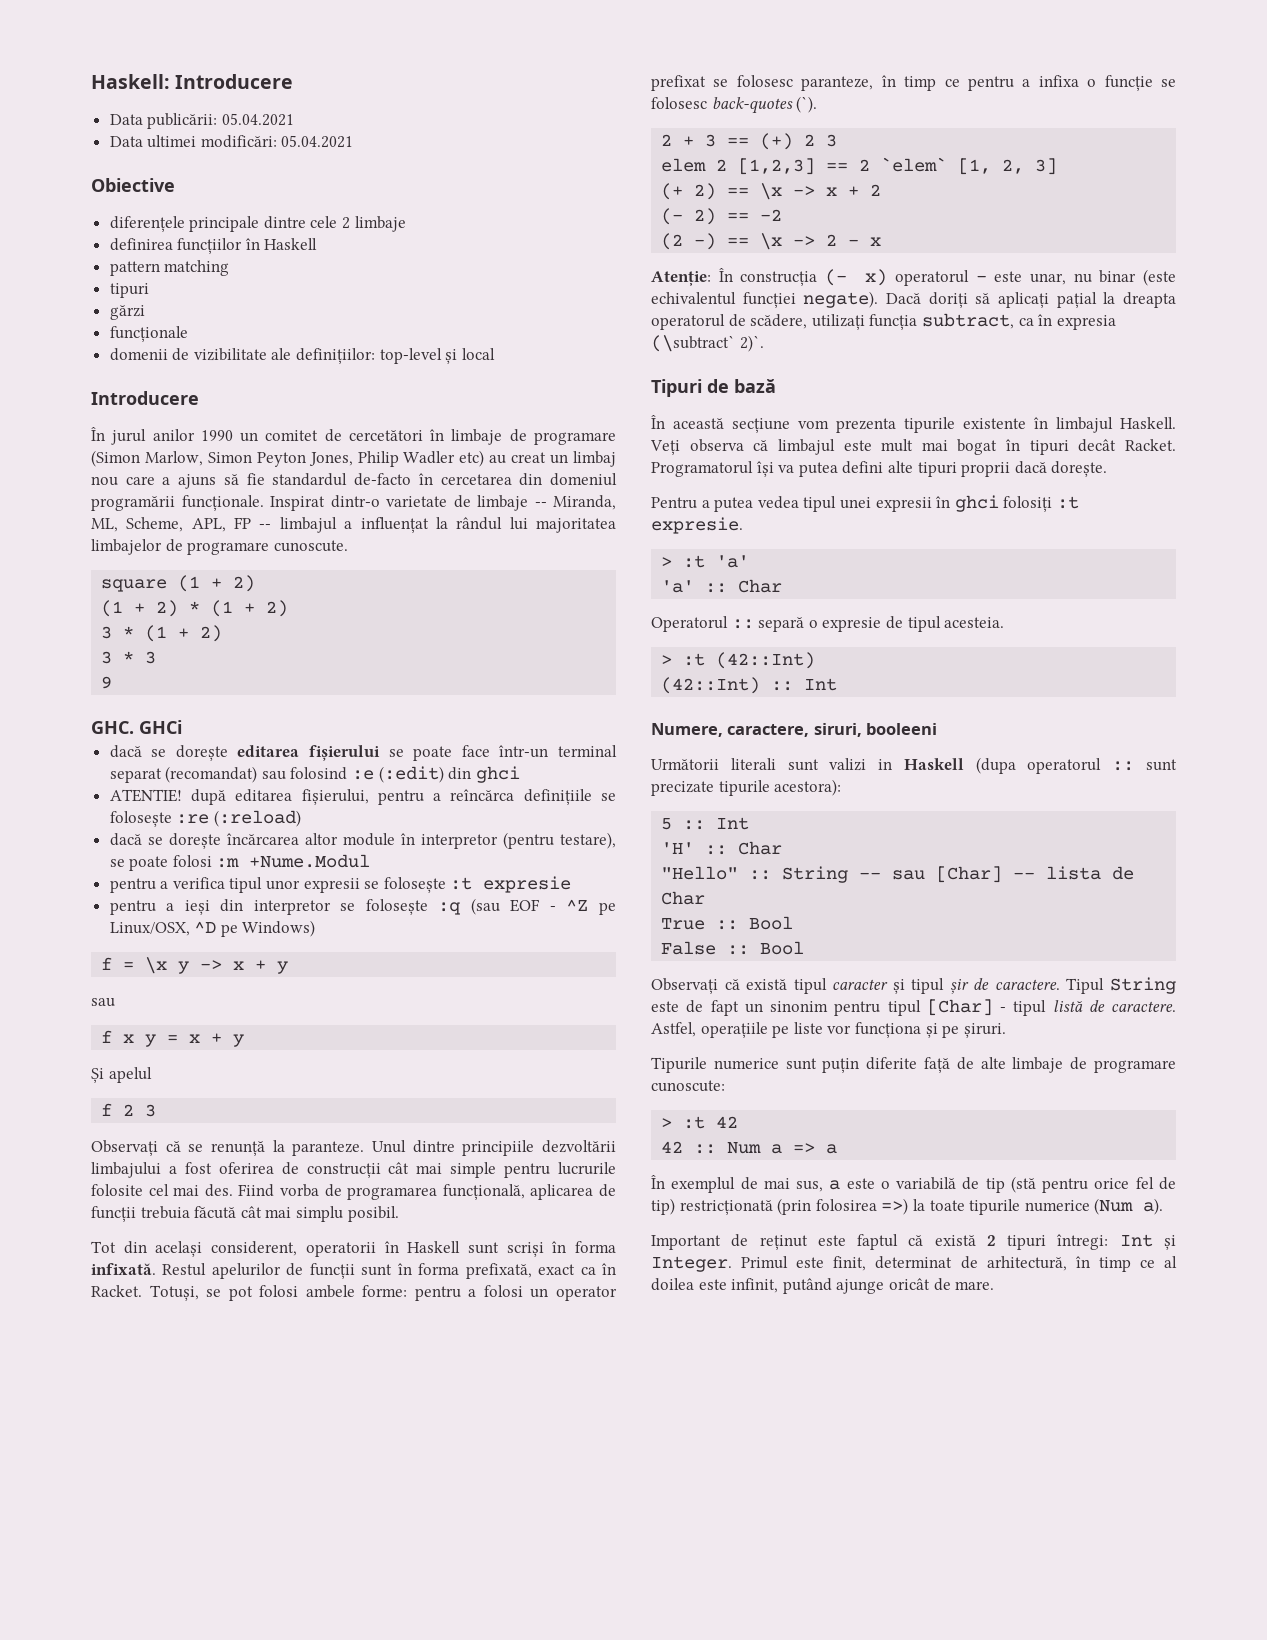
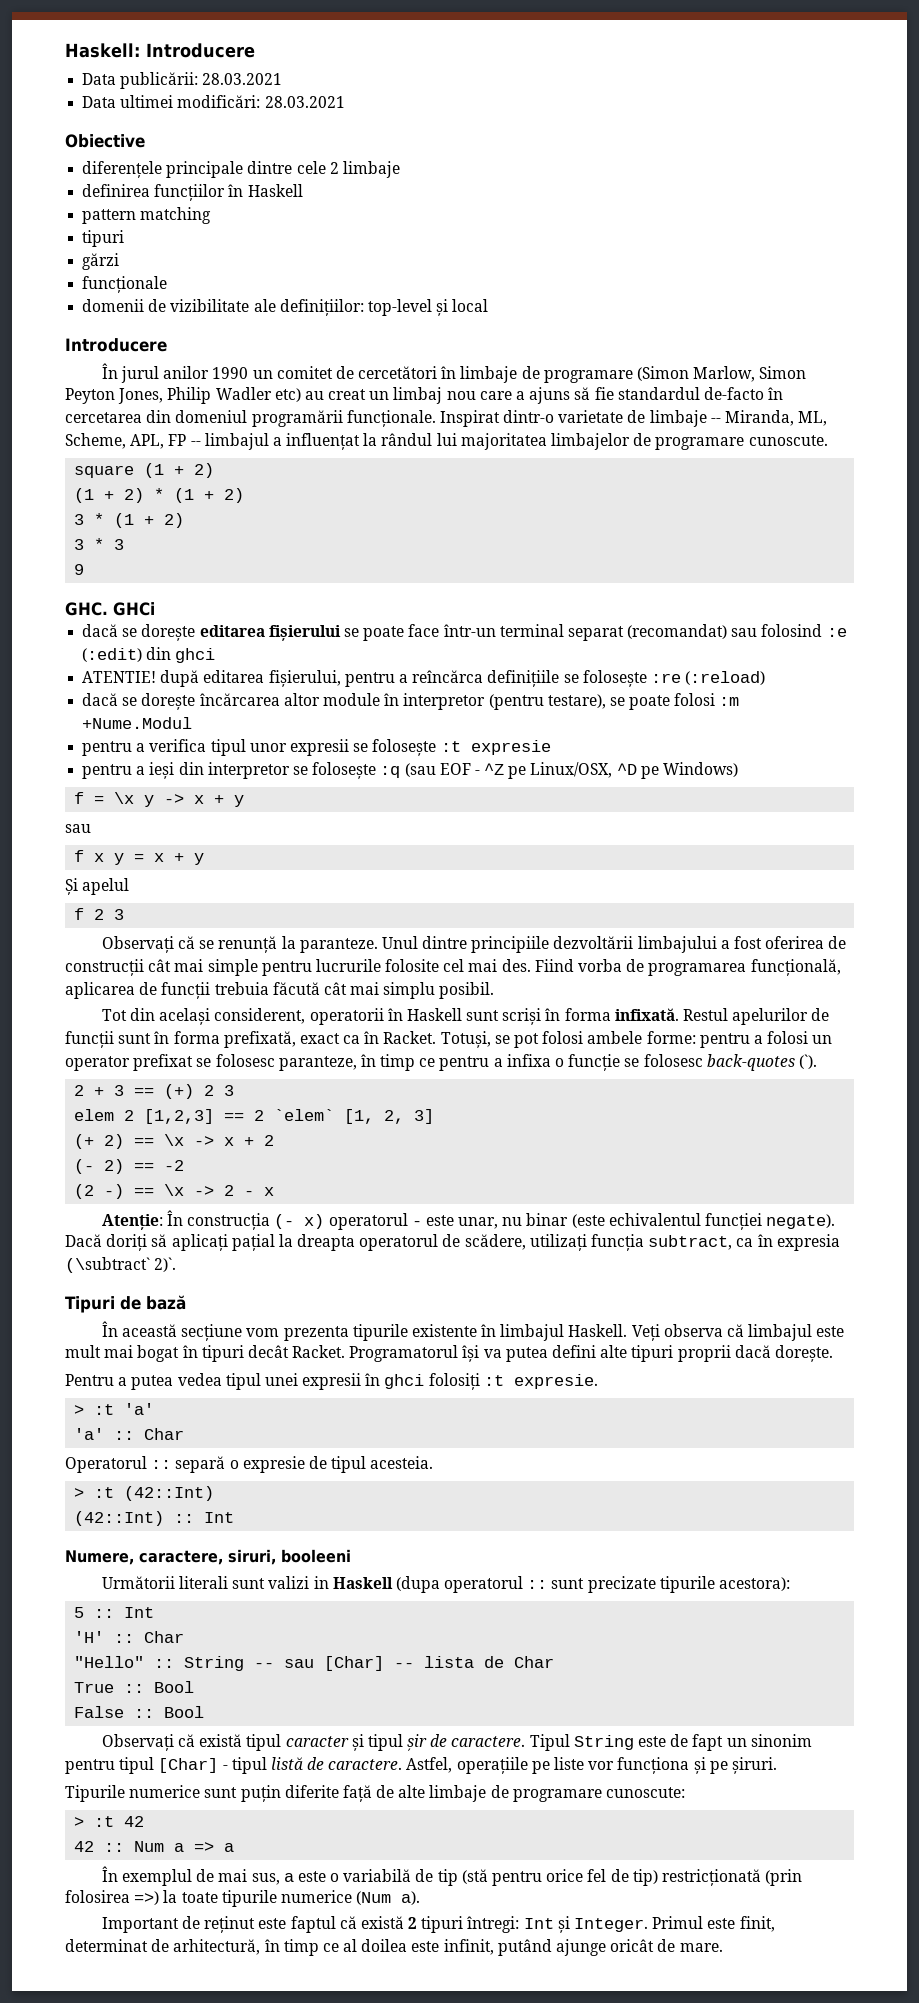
[221,113,294,126] 05.04.2021 -> [202,73,283,85] 28.03.2021
[281,135,354,148] 05.04.2021 -> [264,96,345,108] 28.03.2021

